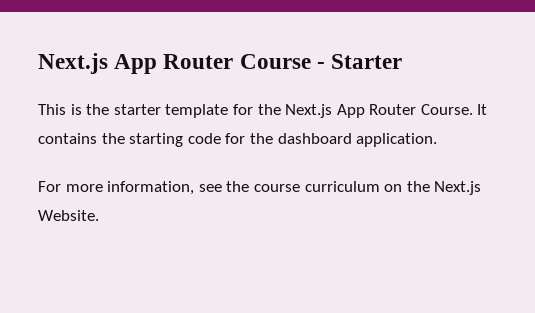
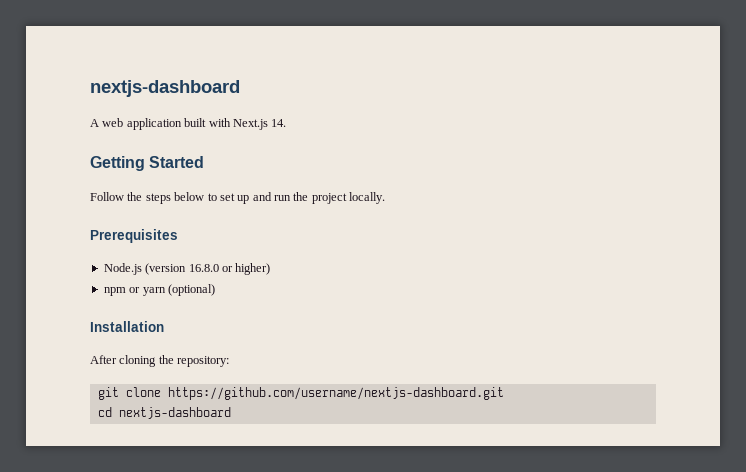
[38,53,403,74] [38,104,488,118] [38,133,438,147] [38,181,482,195] [38,210,99,221] Next.js App Router Course - Starter // This is the starter template for the Next.js App Router Course. It contains the starting code for the dashboard application. // For more information, see the course curriculum on the Next.js Website. -> [90,80,240,97] [90,118,287,130] [90,156,205,171] [90,192,386,204] [90,229,178,243] [103,263,271,275] [103,284,215,296] [90,321,164,332] [90,355,230,367] [97,387,504,400] [97,407,231,419] nextjs-dashboard // A web application built with Next.js 14. // Getting Started // Follow the steps below to set up and run the project locally. // Prerequisites // Node.js (version 16.8.0 or higher) // npm or yarn (optional) // Installation // After cloning the repository: // git clone https://github.com/username/nextjs-dashboard.git // cd nextjs-dashboard

